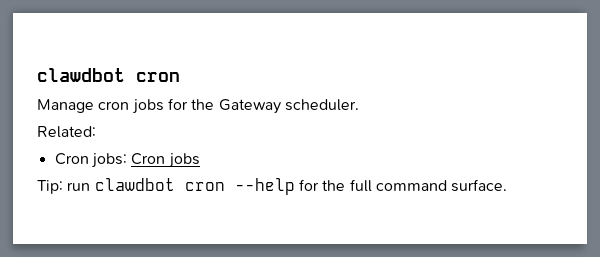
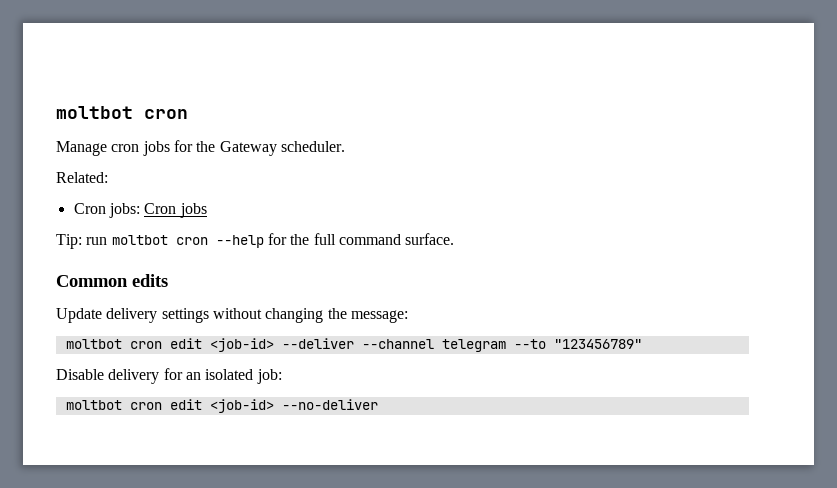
[37,68,125,82] clawdbot -> [56,106,133,119] moltbot
[94,178,175,191] clawdbot -> [111,235,168,245] moltbot
(508, 185) none -> [56,274,168,287] [56,308,408,323] [65,338,642,352] [56,368,282,384] [65,399,378,413] // Common edits // Update delivery settings without changing the message: // moltbot cron edit <job-id> --deliver --channel telegram --to "123456789" // Disable delivery for an isolated job: // moltbot cron edit <job-id> --no-deliver

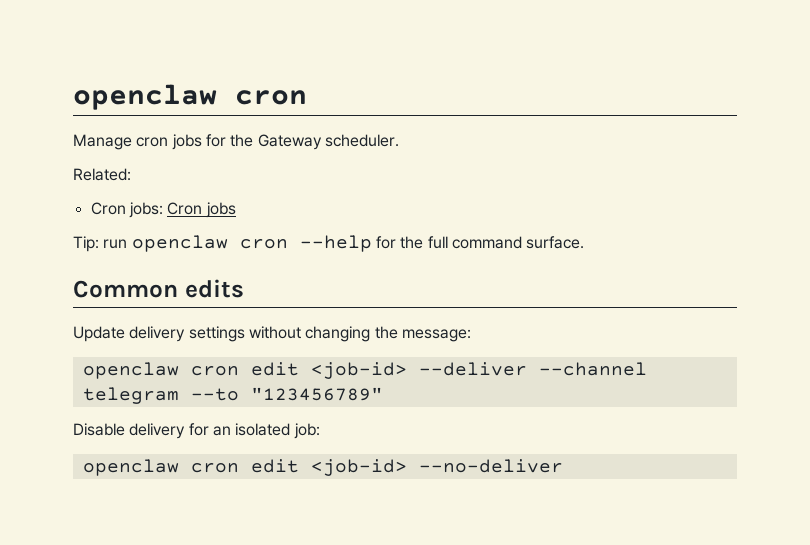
[56,106,133,119] moltbot -> [73,84,217,110] openclaw
[111,235,168,245] moltbot -> [131,235,228,252] openclaw
[65,339,122,349] moltbot -> [82,362,179,379] openclaw
[65,400,122,410] moltbot -> [82,459,179,476] openclaw

